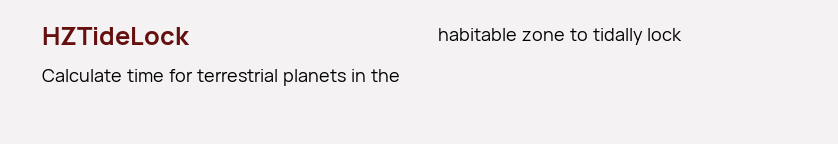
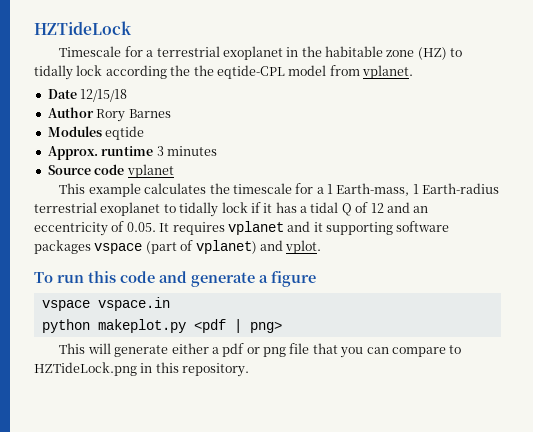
[42,69,346,86] Calculate time for terrestrial planets -> [59,46,283,60] Timescale for a terrestrial exoplanet
[569,28,683,45] to tidally lock -> [417,47,463,60] [34,65,413,80] [47,89,128,102] [47,107,171,122] [47,126,145,140] [47,146,217,160] [47,164,174,178] [59,183,500,197] [34,202,429,217] [34,221,450,236] [34,240,322,254] [34,271,316,287] [41,297,170,311] [41,319,282,333] [59,343,462,358] [34,362,250,377] (HZ) to tidally lock according the the eqtide-CPL model from vplanet. // Date 12/15/18 // Author Rory Barnes // Modules eqtide // Approx. runtime 3 minutes // Source code vplanet // This example calculates the timescale for a 1 Earth-mass, 1 Earth-radius terrestrial exoplanet to tidally lock if it has a tidal Q of 12 and an eccentricity of 0.05. It requires vplanet and it supporting software packages vspace (part of vplanet) and vplot. // To run this code and generate a figure // vspace vspace.in // python makeplot.py <pdf | png> // This will generate either a pdf or png file that you can compare to HZTideLock.png in this repository.

